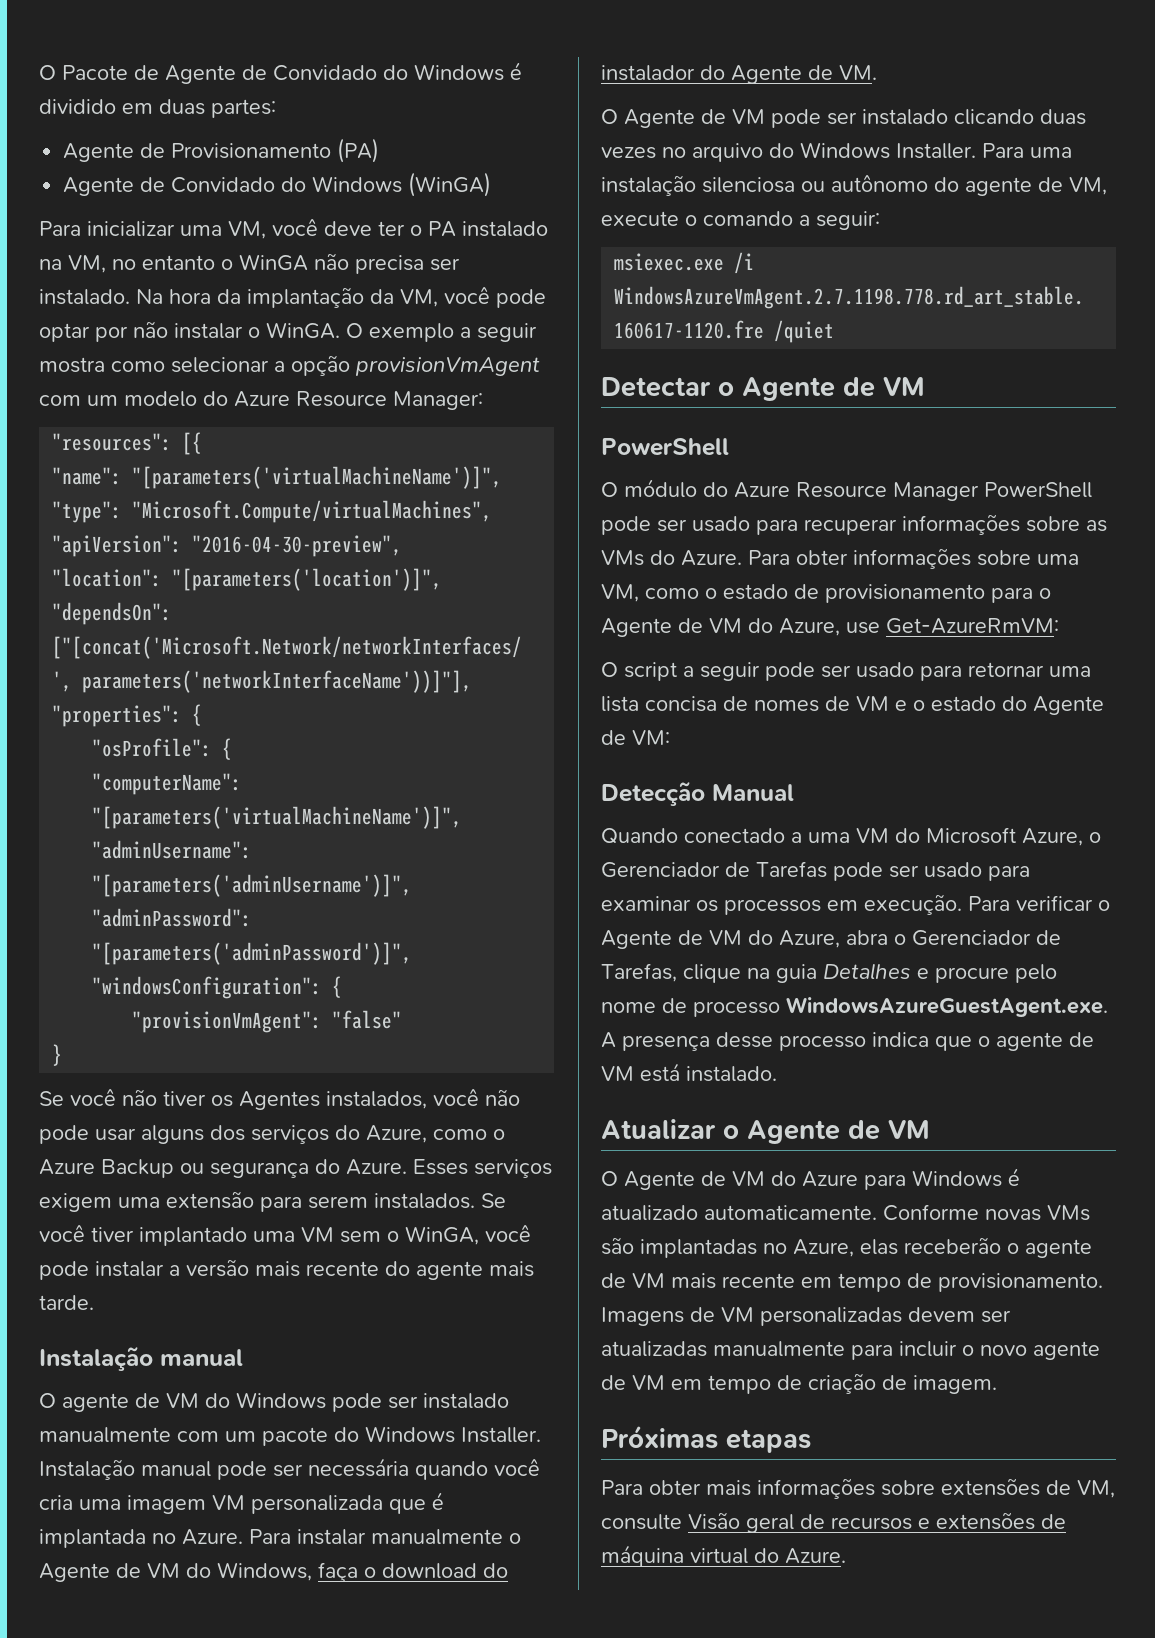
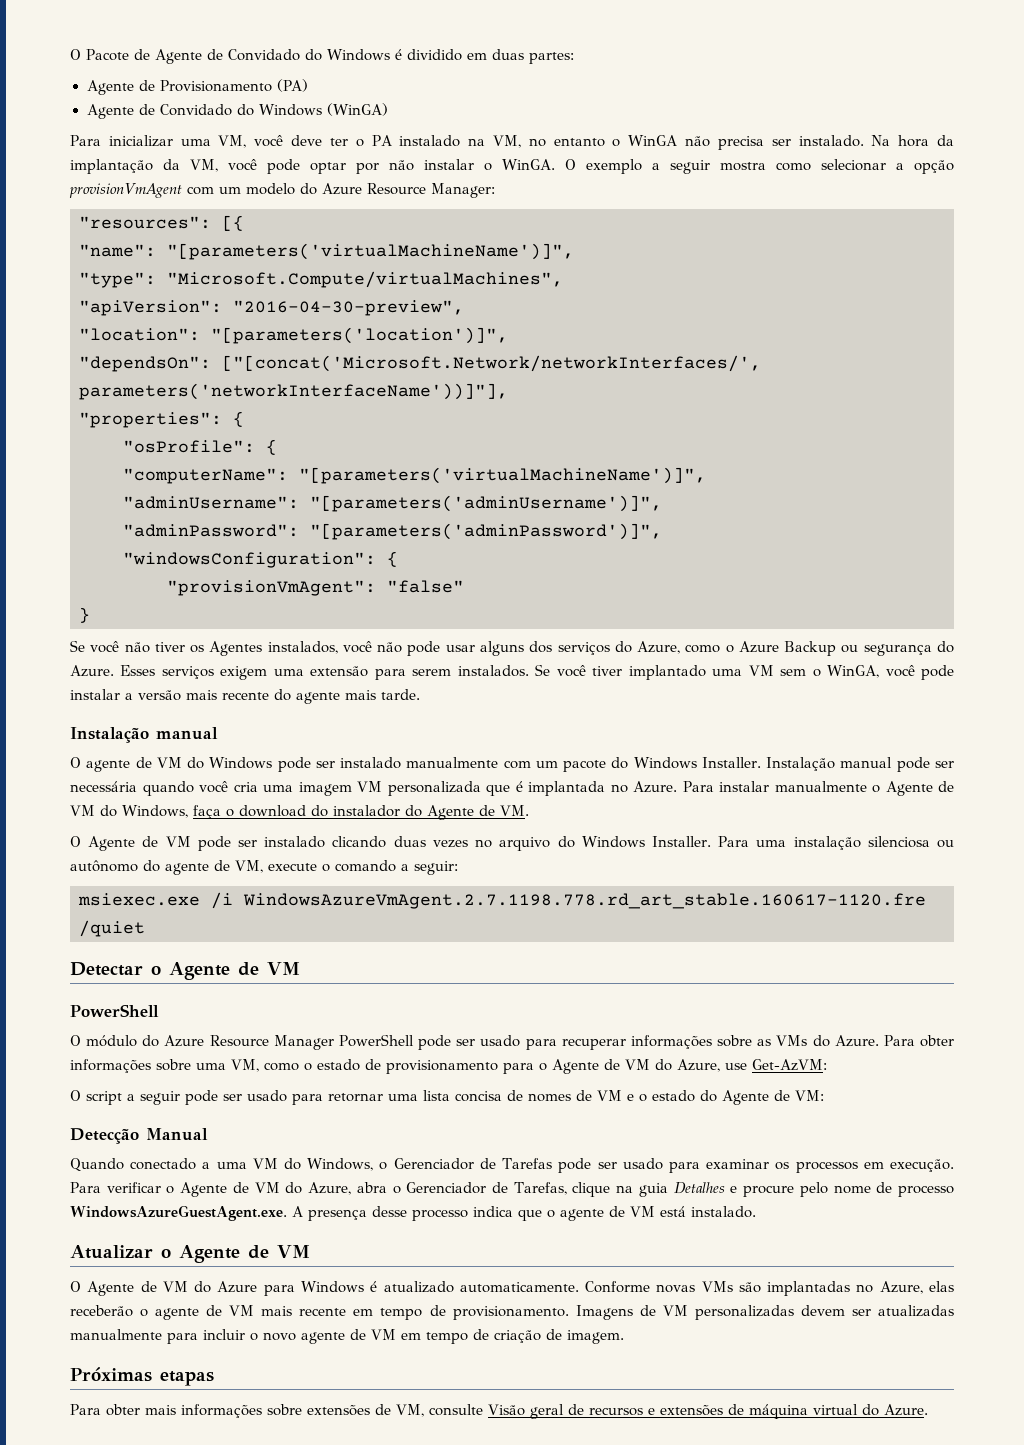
[886,618,1059,634] Get-AzureRmVM: -> [752,1059,827,1071] Get-AzVM:
[926,827,1083,846] Microsoft Azure, -> [307,1158,374,1171] Windows,

